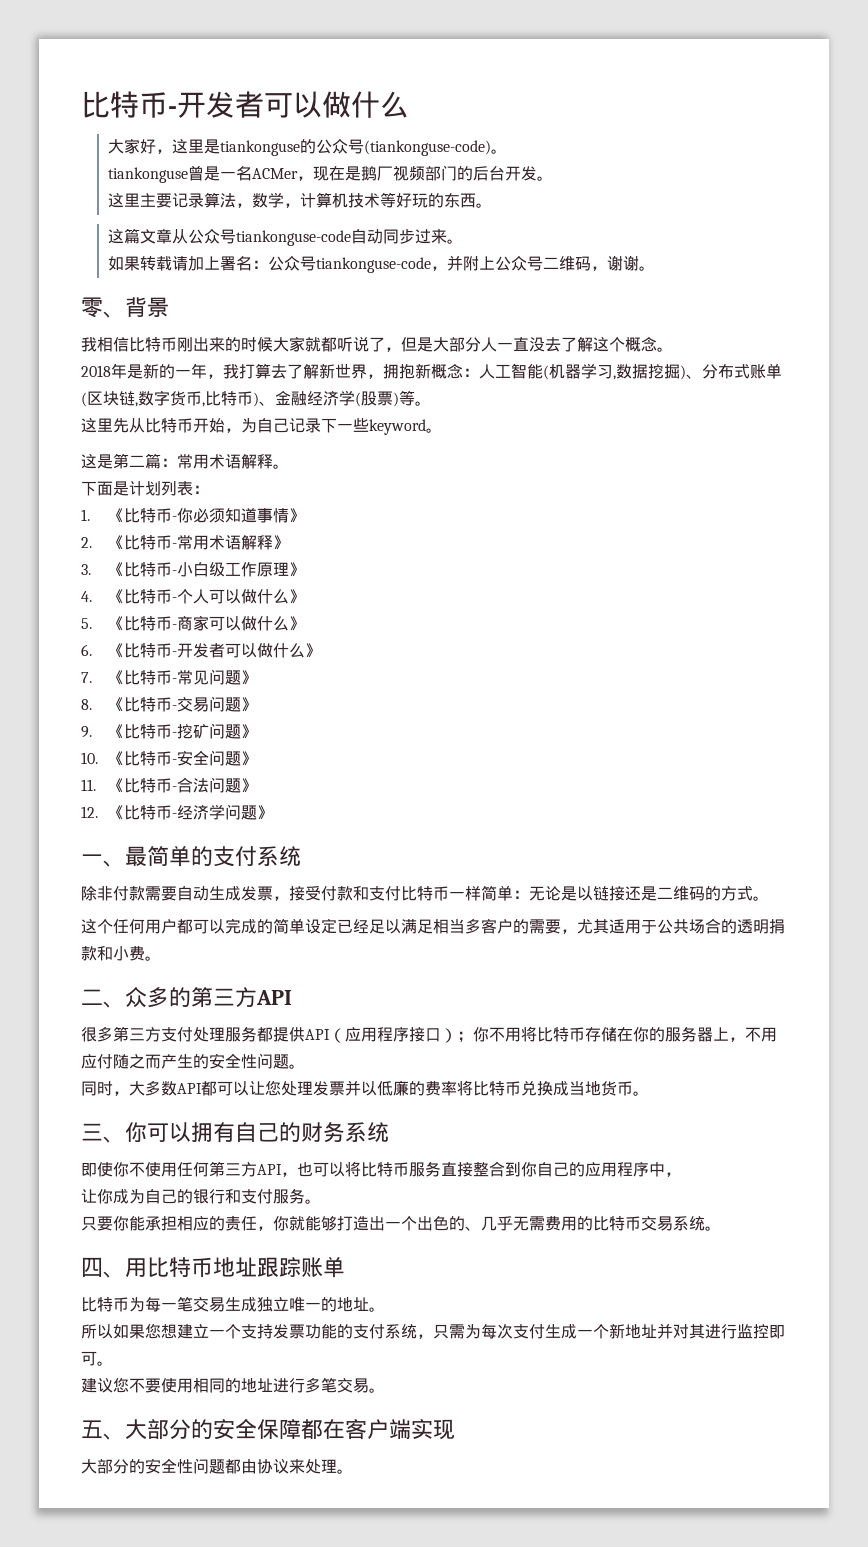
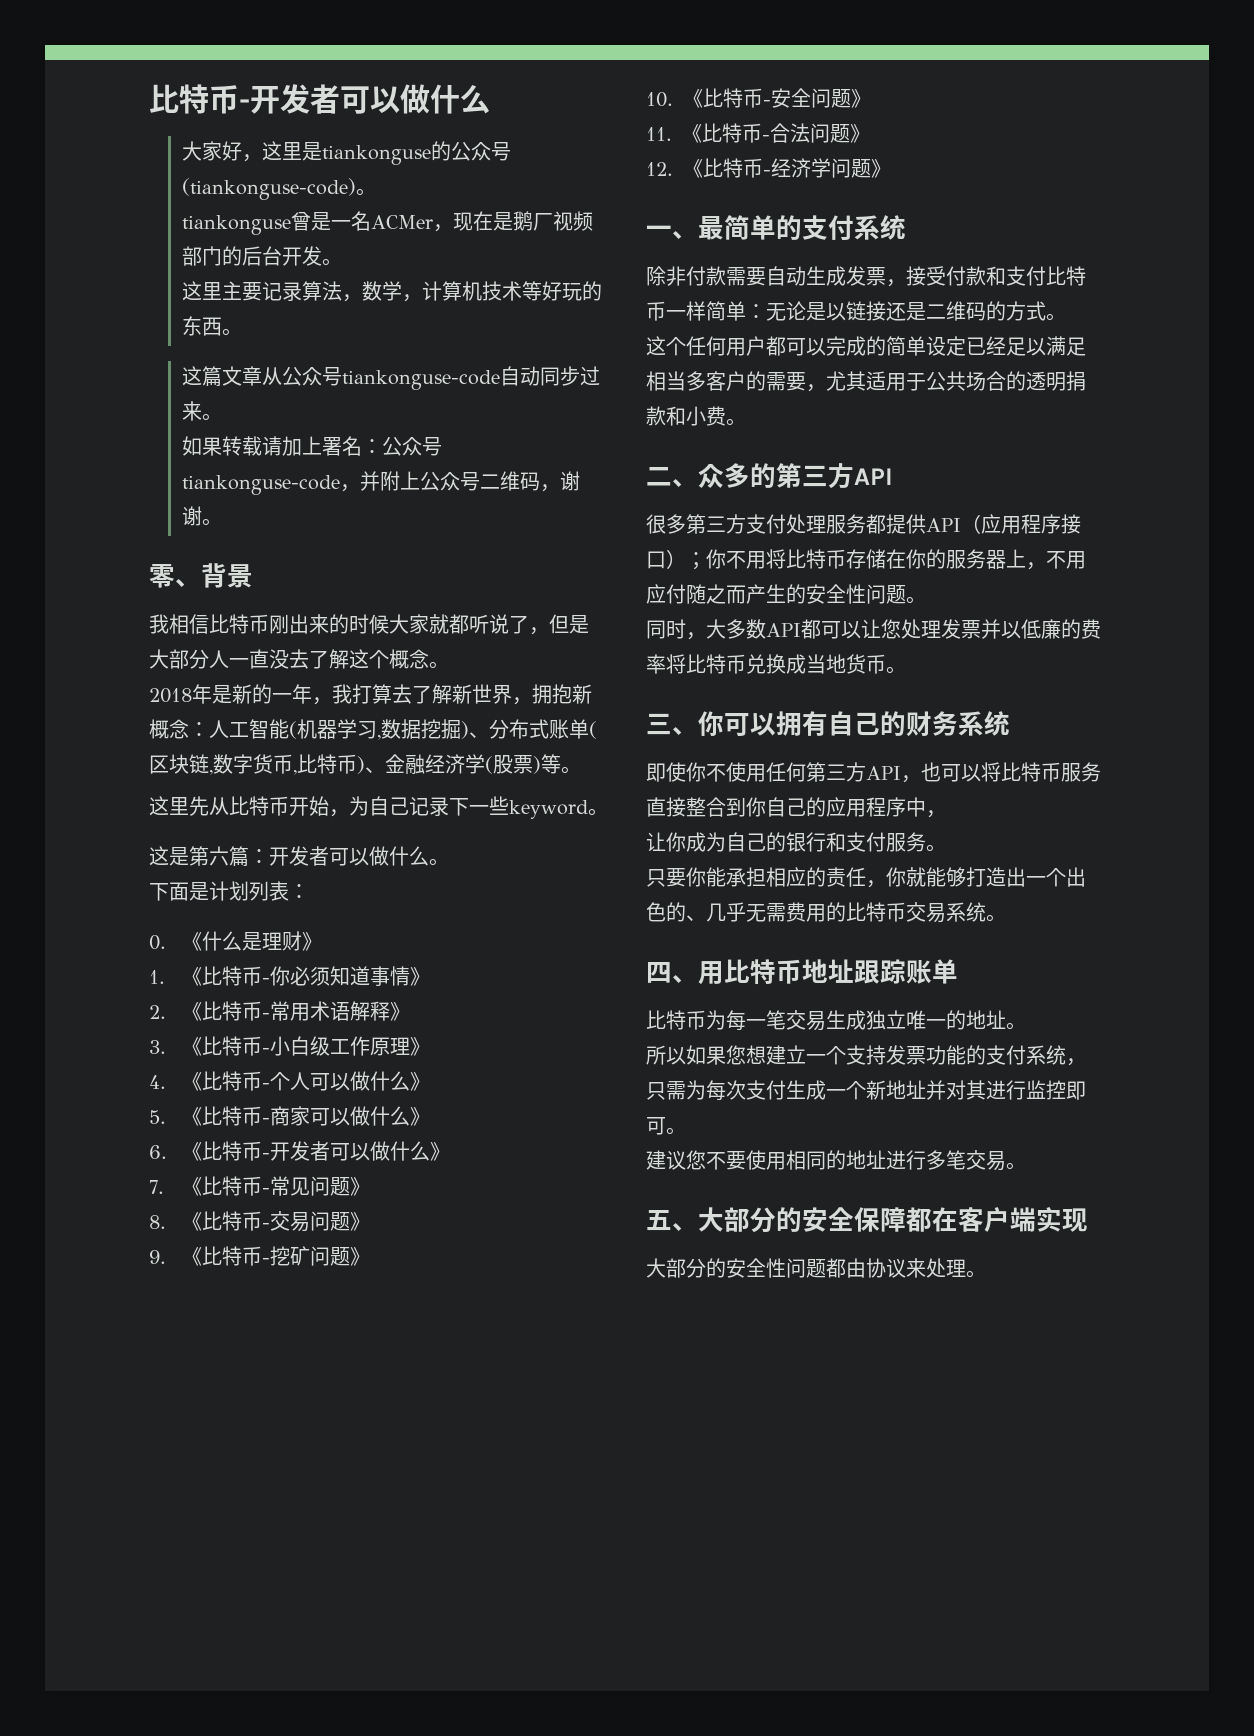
[129,453,273,469] 二篇：常用术语解释 -> [209,846,429,867] 六篇：开发者可以做什么
(209, 489) none -> [149,931,323,951] // 0.《什么是理财》

